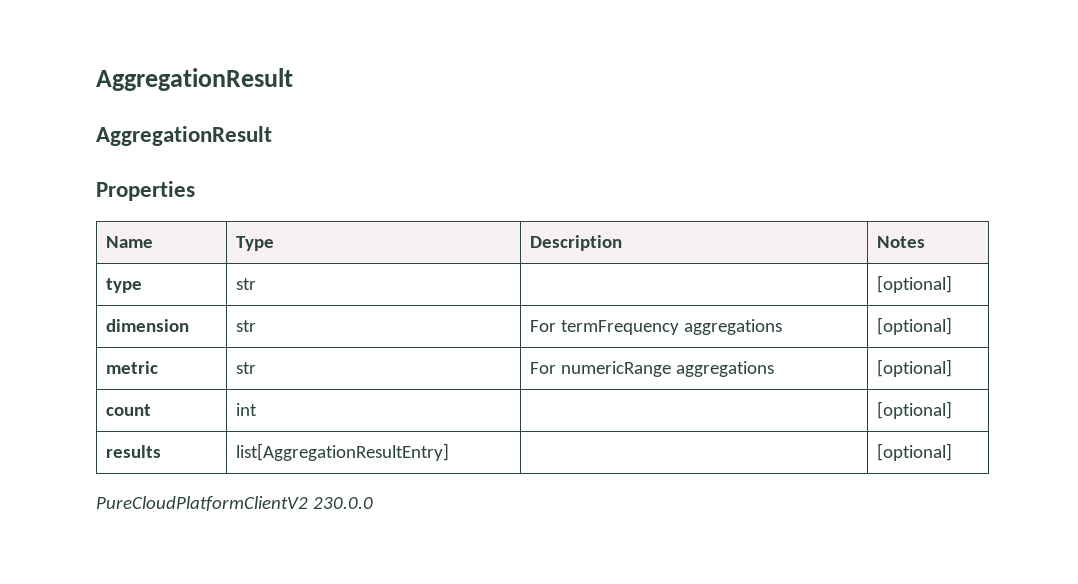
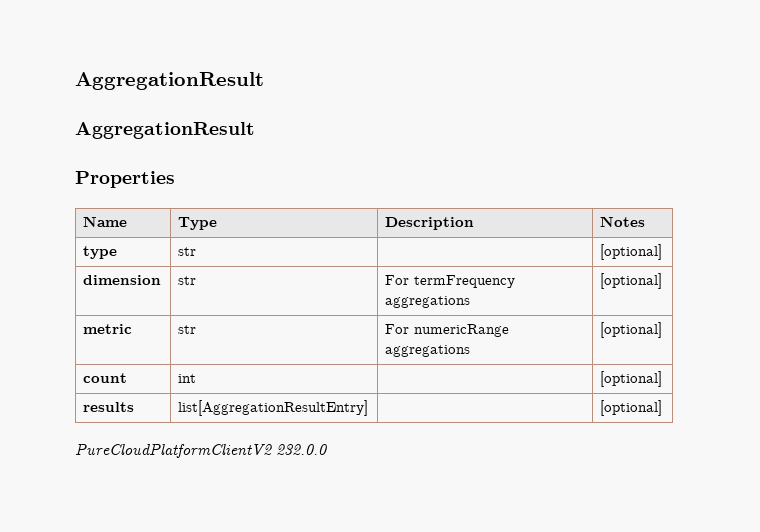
[312,497,373,509] 230.0.0 -> [276,444,327,455] 232.0.0

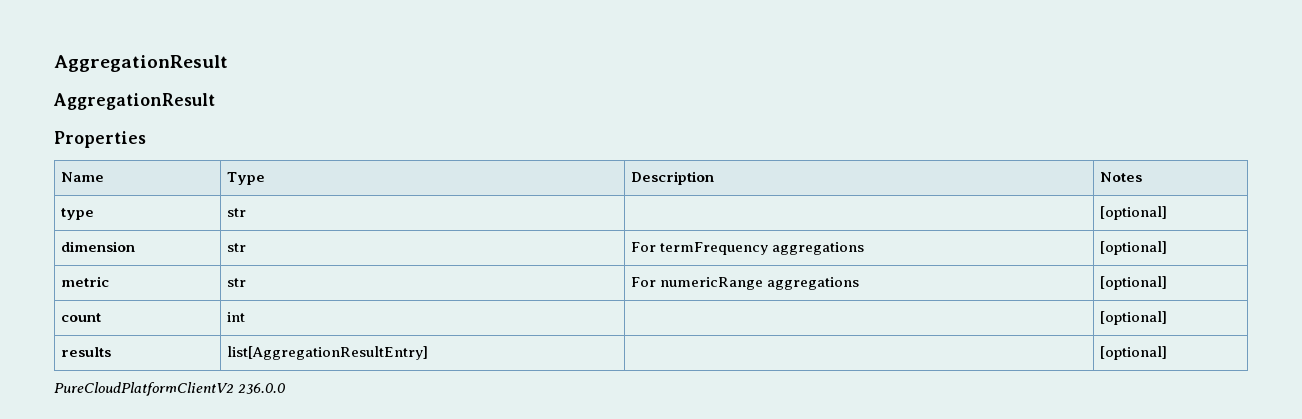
[276,444,327,455] 232.0.0 -> [238,383,286,394] 236.0.0

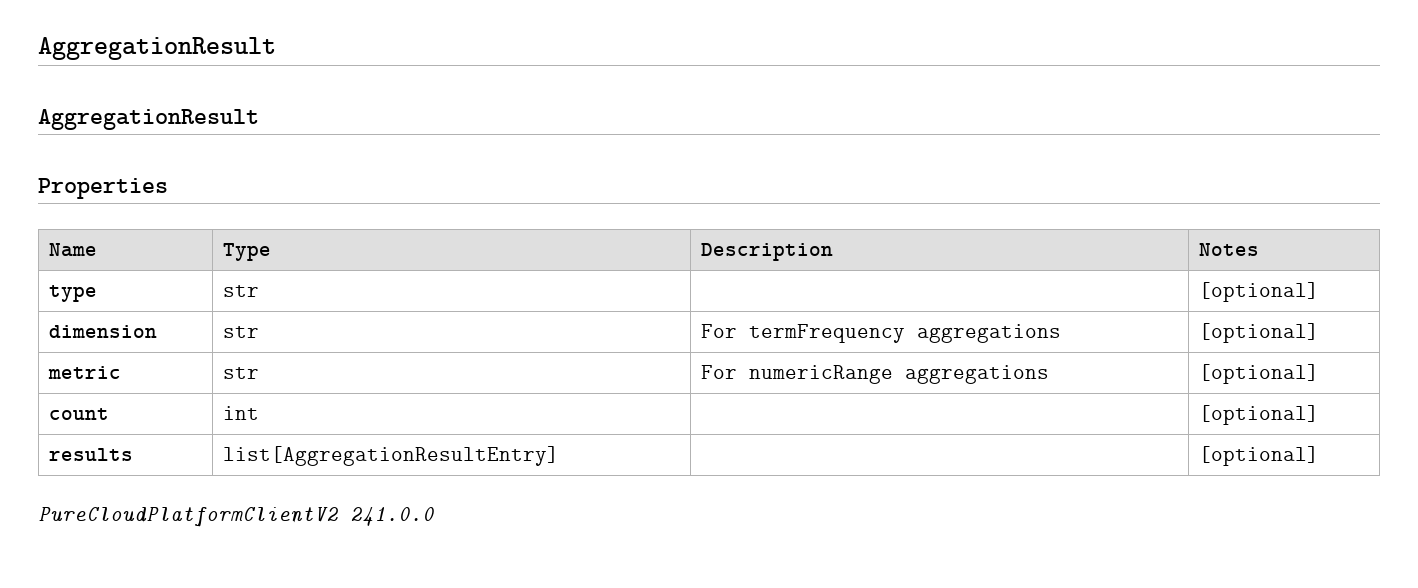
[238,383,286,394] 236.0.0 -> [350,507,434,526] 241.0.0

